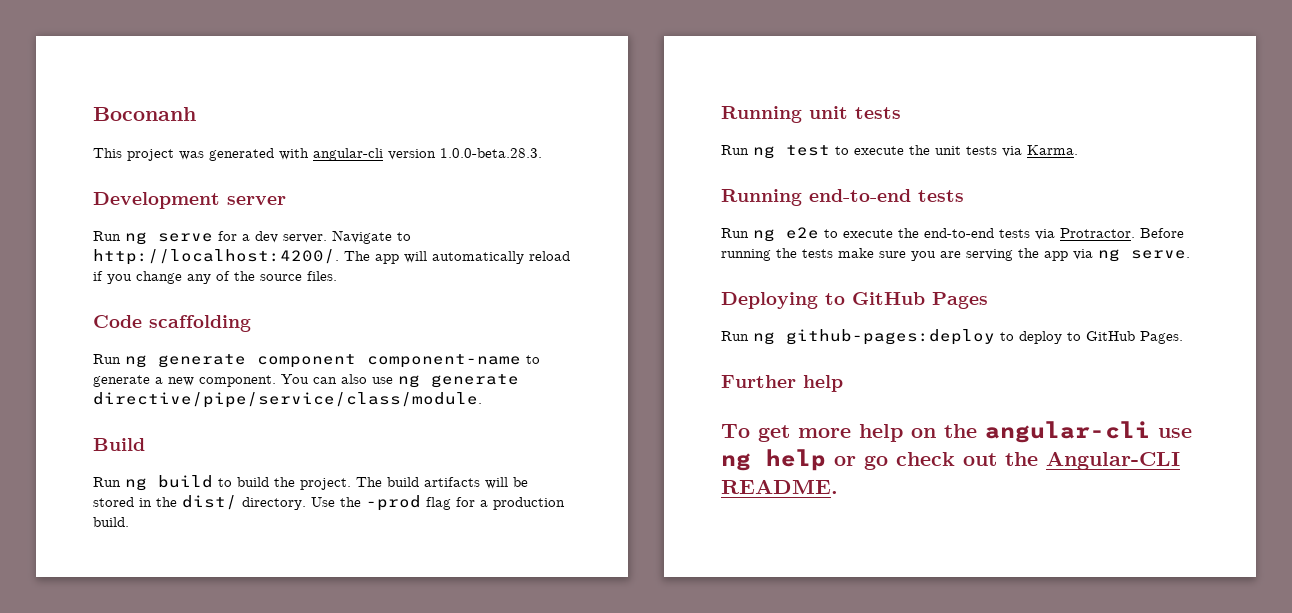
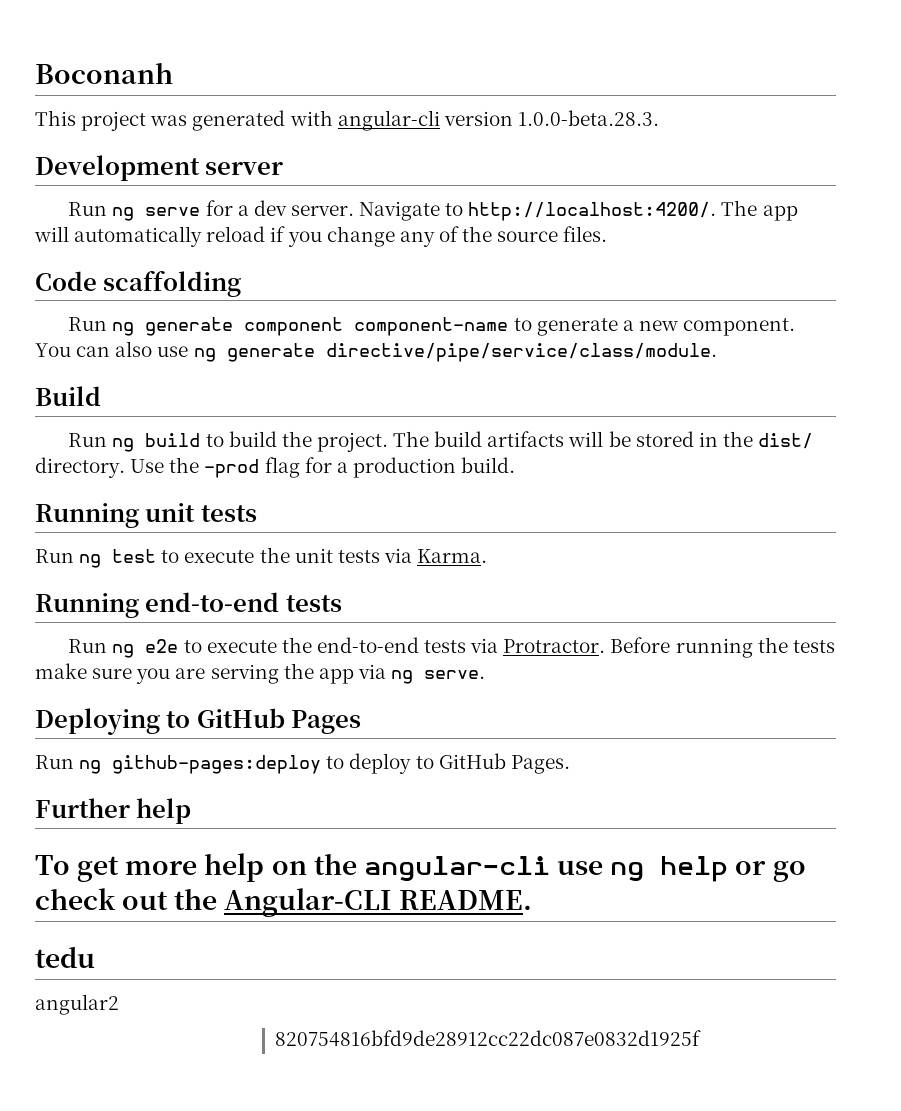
(838, 486) none -> [35,946,95,968] [35,994,119,1015] [275,1030,702,1047] // tedu // angular2 // 820754816bfd9de28912cc22dc087e0832d1925f

